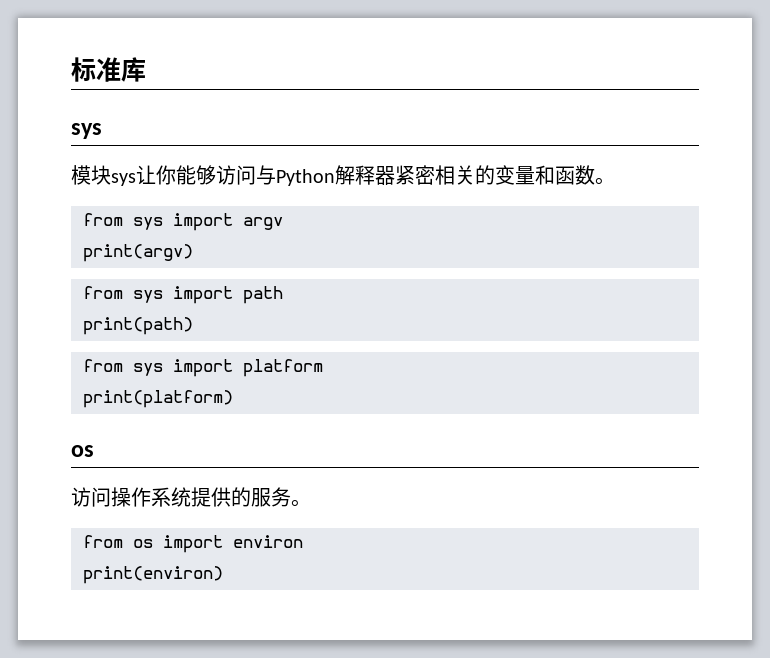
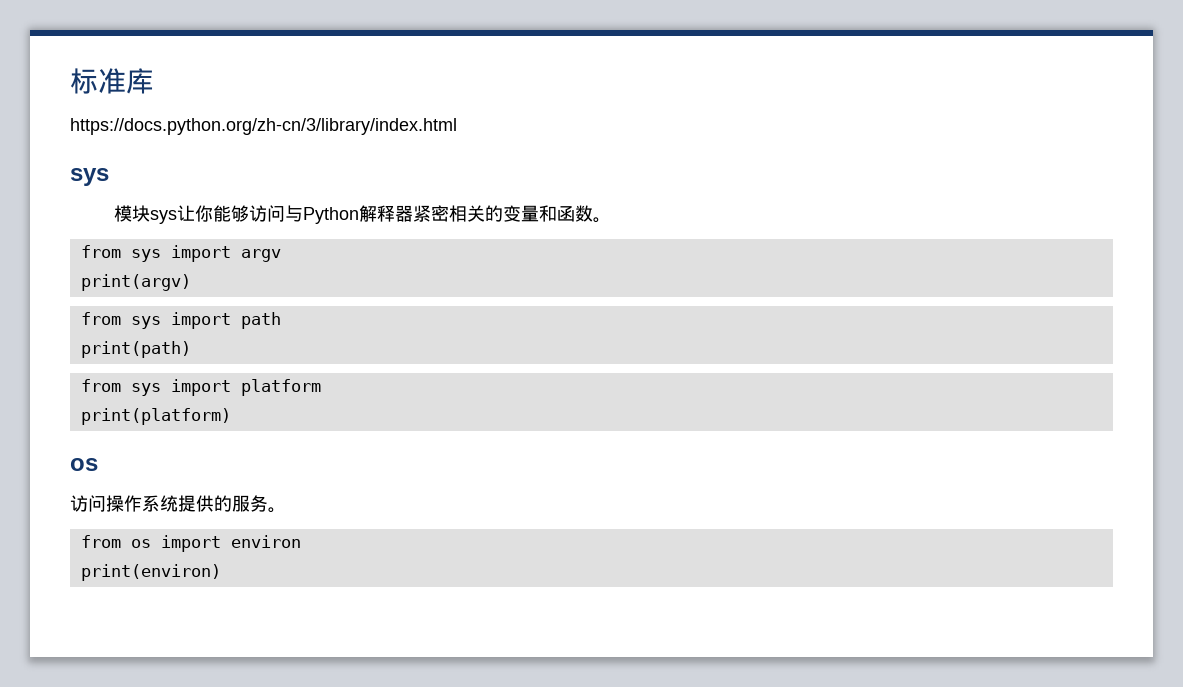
(146, 69) none -> [70,118,457,135] // https://docs.python.org/zh-cn/3/library/index.html

